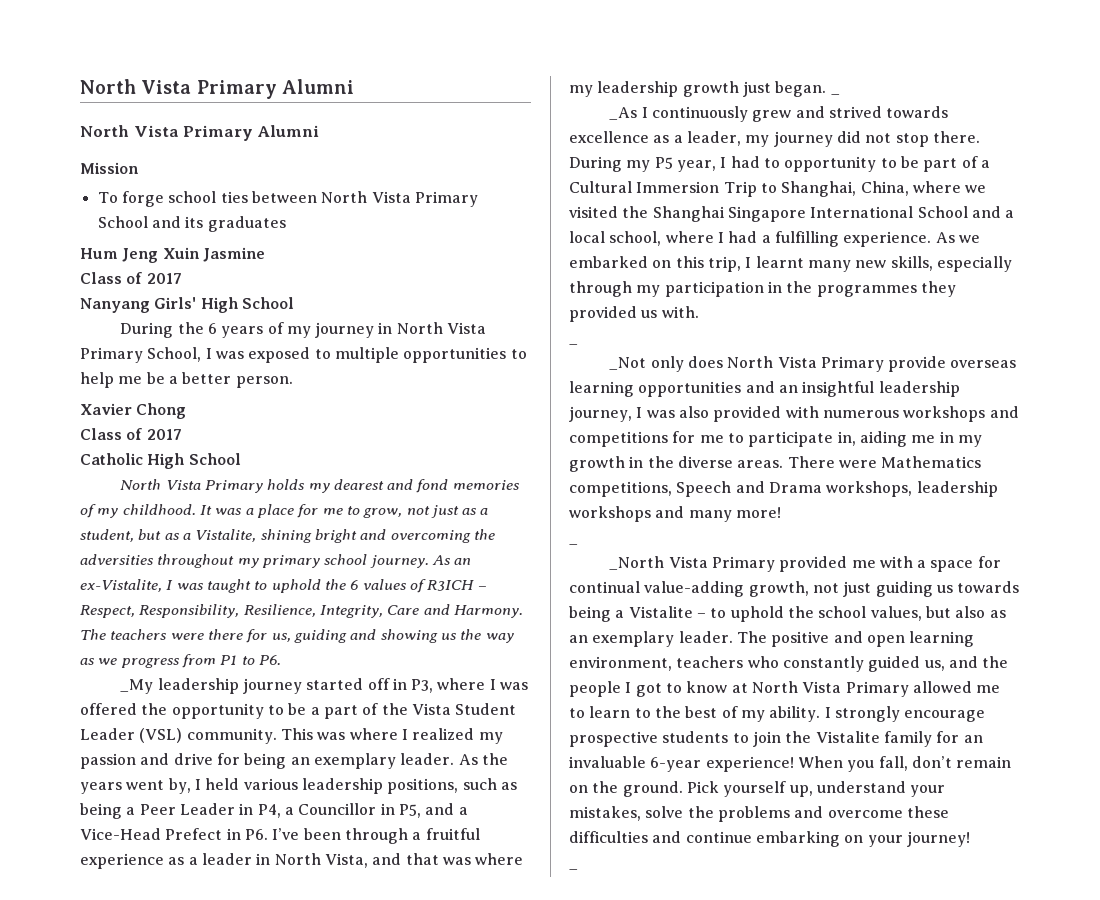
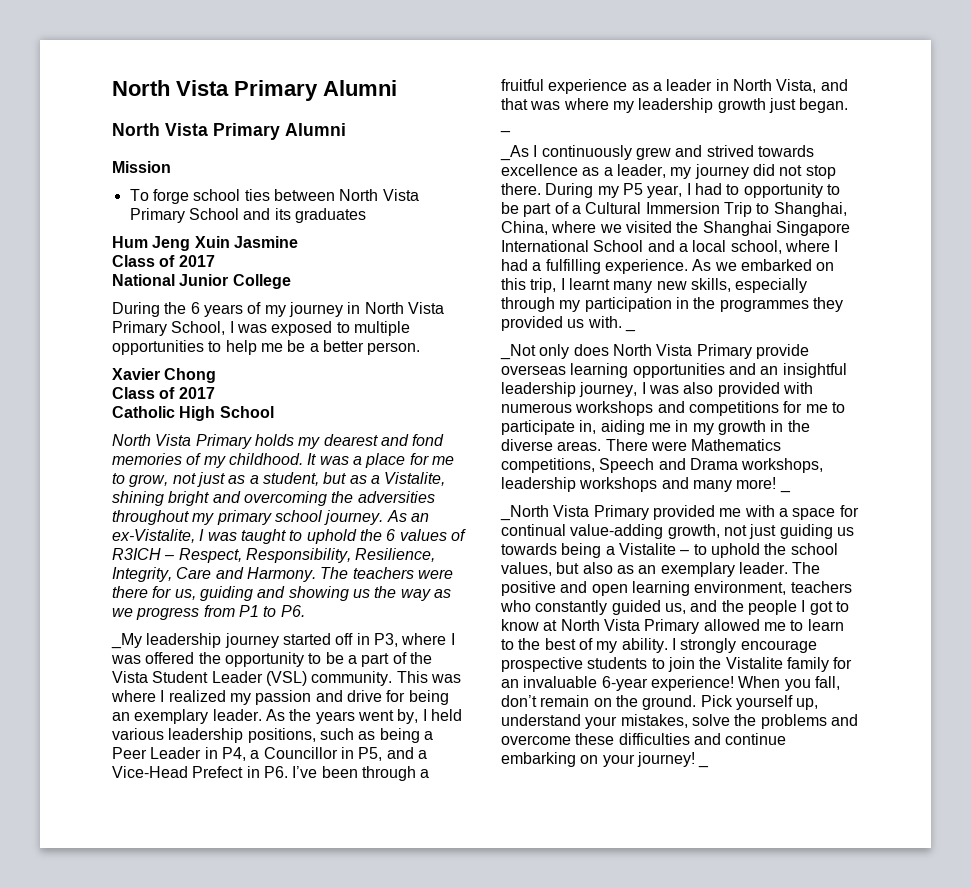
[80,297,294,313] Nanyang Girls' High School -> [112,274,291,289] National Junior College
(699, 312) // -> (622, 322) none
(781, 512) // -> (777, 483) none
(970, 839) // -> (695, 759) none

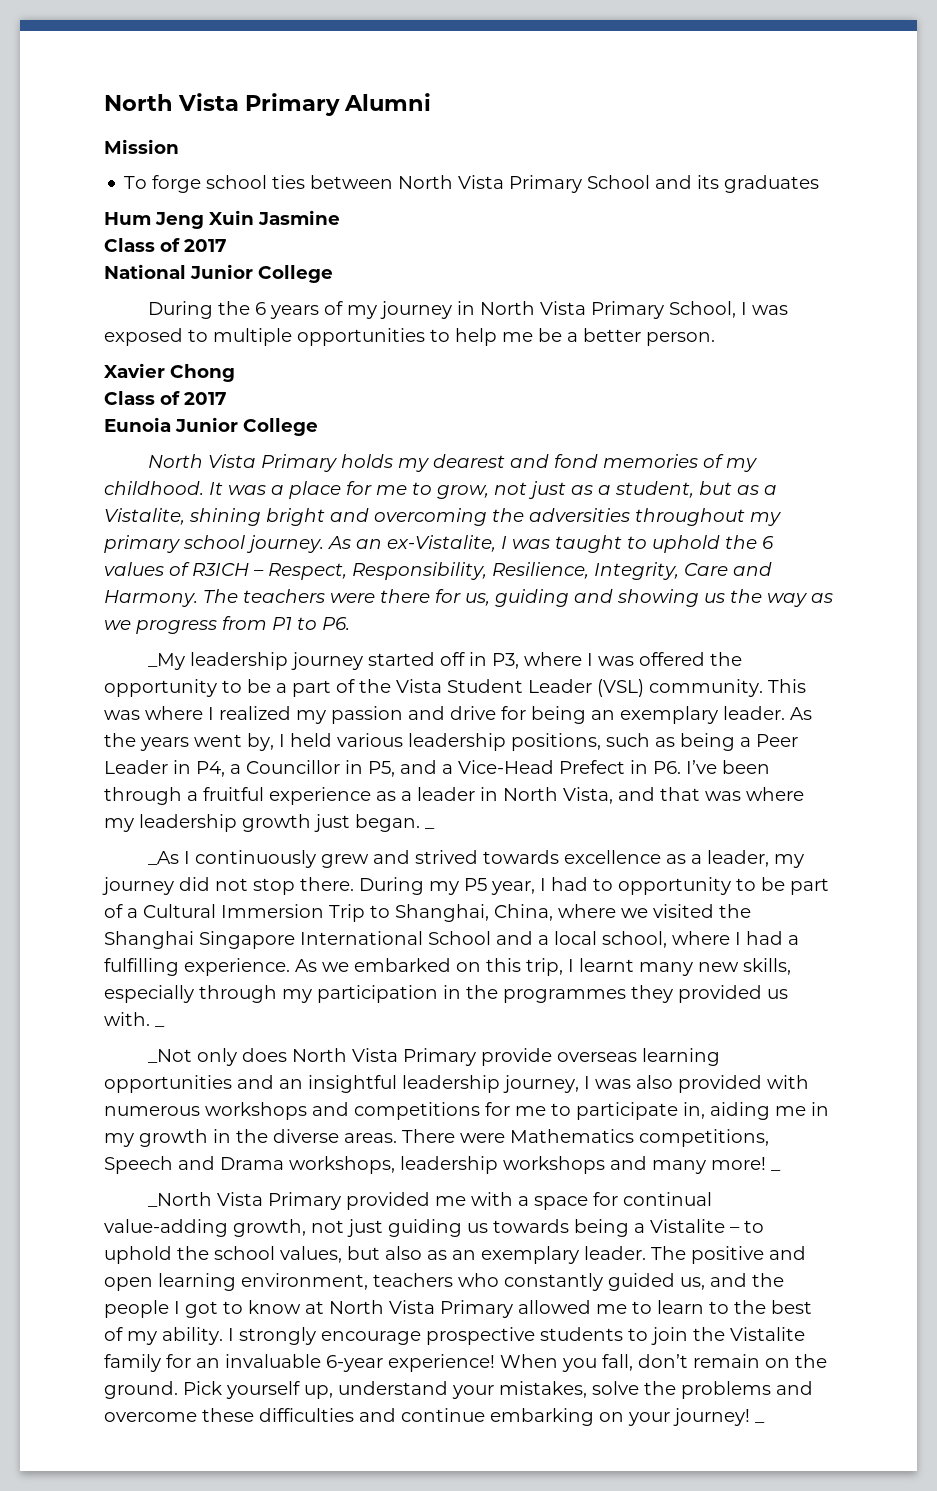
[112,80,397,101] [112,123,346,140] North Vista Primary Alumni // North Vista Primary Alumni -> [104,93,432,116] North Vista Primary Alumni
[112,406,274,421] Catholic High School -> [104,417,318,436] Eunoia Junior College

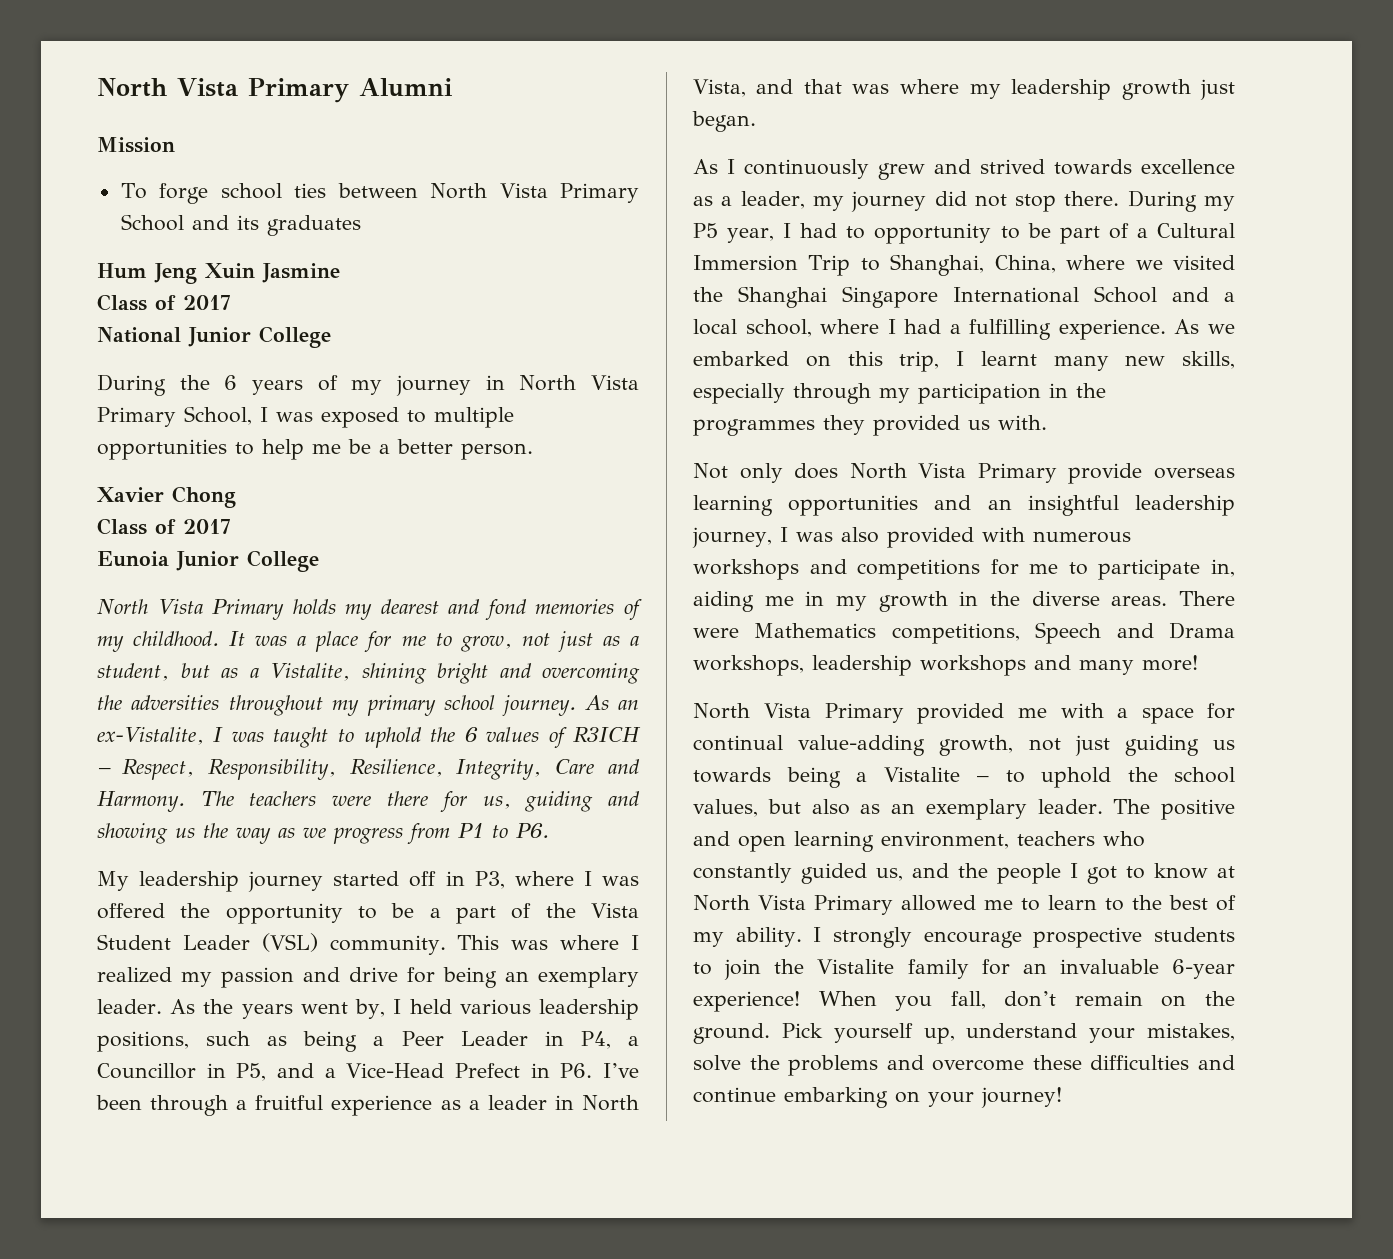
[148,653,186,670] _My -> [97,871,129,891] My
[425,828,435,829] [148,851,180,865] _ // _As -> [693,159,718,174] // As
[155,1026,165,1027] [148,1049,193,1063] _ // _Not -> [693,463,728,479] // Not
[771,1170,781,1171] [148,1192,213,1207] _ // _North -> [693,703,750,719] // North
[755,1422,765,1423] _ -> (1062, 1097) none

